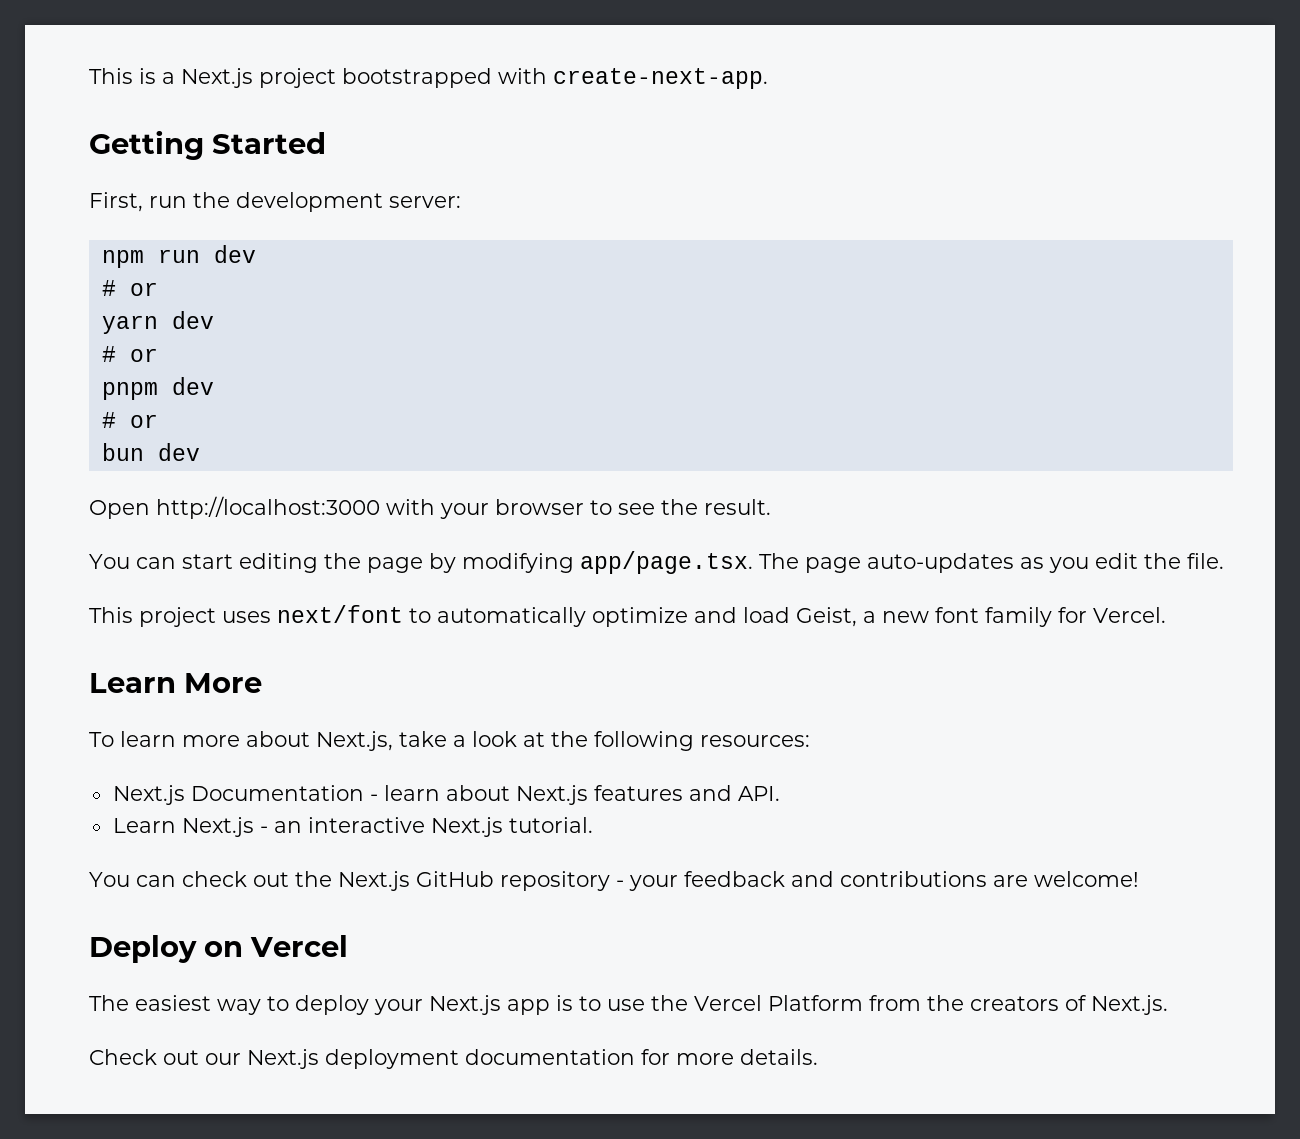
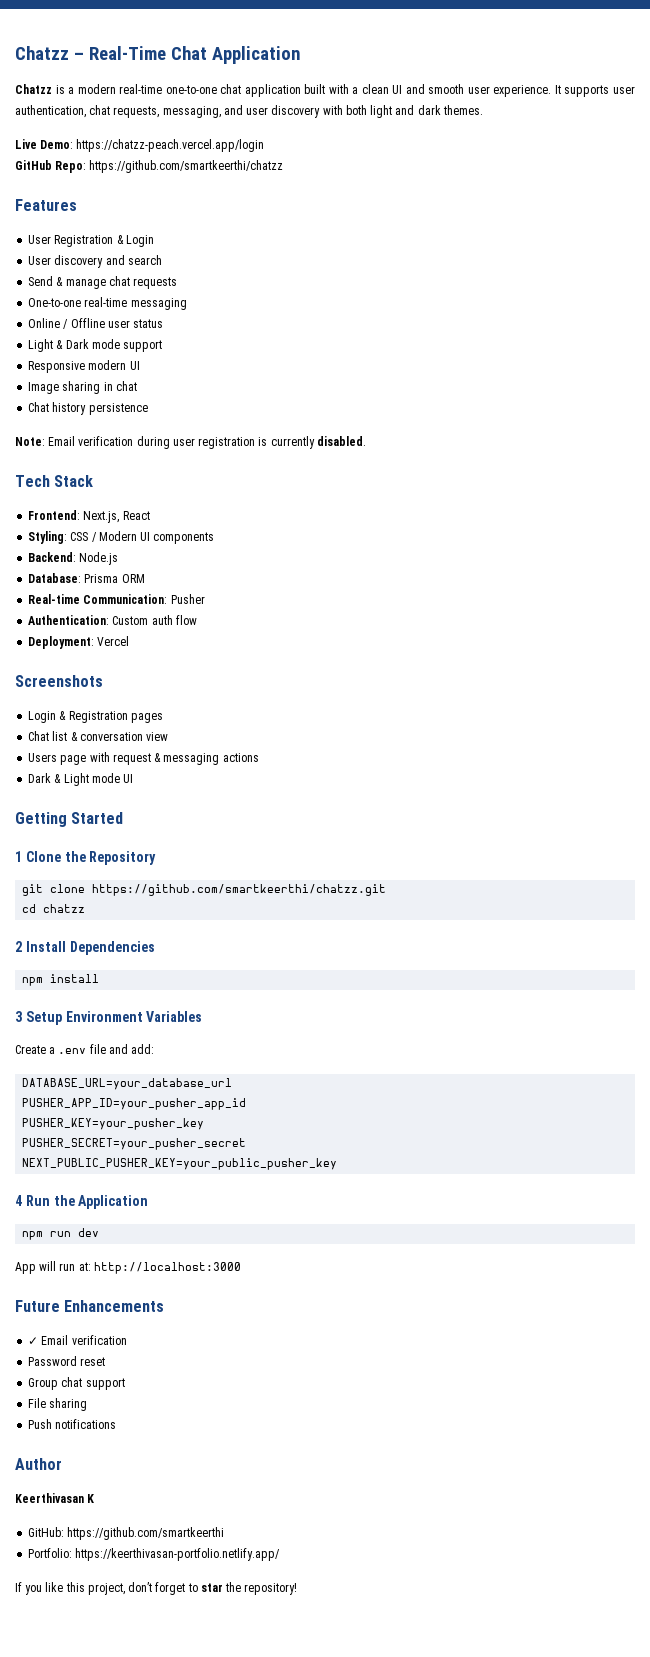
[89,68,768,89] [89,130,326,160] [89,192,461,212] [101,245,256,268] [101,280,158,296] [101,311,214,334] [101,346,158,362] [101,377,214,400] [101,412,158,428] [101,443,200,461] [89,496,771,519] [89,551,1224,574] [89,605,1166,627] [89,673,262,693] [89,731,810,751] [112,785,780,805] [112,817,593,837] [89,871,1139,891] [89,935,348,963] [89,995,1168,1015] [89,1049,818,1069] This is a Next.js project bootstrapped with create-next-app. // Getting Started // First, run the development server: // npm run dev // # or // yarn dev // # or // pnpm dev // # or // bun dev // Open http://localhost:3000 with your browser to see the result. // You can start editing the page by modifying app/page.tsx. The page auto-updates as you edit the file. // This project uses next/font to automatically optimize and load Geist, a new font family for Vercel. // Learn More // To learn more about Next.js, take a look at the following resources: // Next.js Documentation - learn about Next.js features and API. // Learn Next.js - an interactive Next.js tutorial. // You can check out the Next.js GitHub repository - your feedback and contributions are welcome! // Deploy on Vercel // The easiest way to deploy your Next.js app is to use the Vercel Platform from the creators of Next.js. // Check out our Next.js deployment documentation for more details. -> [15,46,300,64] [15,84,635,97] [15,105,483,118] [15,139,265,152] [15,160,284,173] [15,199,77,211] [28,235,154,247] [28,255,162,268] [28,276,178,289] [28,297,187,310] [28,318,164,329] [28,339,163,352] [28,360,140,373] [28,381,137,394] [28,402,148,415] [15,436,366,449] [15,475,94,487] [28,510,150,523] [28,531,215,544] [28,552,119,565] [28,573,145,583] [28,594,205,604] [28,615,197,625] [28,636,130,649] [15,675,103,687] [28,711,163,723] [28,731,169,741] [28,752,259,765] [28,773,134,786] [15,812,124,827] [15,851,157,865] [22,884,387,896] [22,904,86,913] [15,941,155,955] [22,974,100,986] [15,1011,203,1025] [15,1044,155,1054] [22,1078,233,1090] [22,1098,247,1110] [22,1118,205,1130] [22,1138,247,1150] [22,1158,338,1170] [15,1195,149,1209] [22,1228,100,1240] [15,1261,241,1274] [15,1300,165,1312] [28,1335,127,1345] [28,1356,106,1366] [28,1377,125,1390] [28,1398,88,1411] [28,1419,117,1429] [15,1458,62,1470] [15,1493,95,1503] [28,1527,225,1540] [28,1548,281,1561] [15,1582,298,1595] Chatzz – Real-Time Chat Application // Chatzz is a modern real-time one-to-one chat application built with a clean UI and smooth user experience. It supports user authentication, chat requests, messaging, and user discovery with both light and dark themes. // Live Demo: https://chatzz-peach.vercel.app/login // GitHub Repo: https://github.com/smartkeerthi/chatzz // Features // User Registration & Login // User discovery and search // Send & manage chat requests // One-to-one real-time messaging // Online / Offline user status // Light & Dark mode support // Responsive modern UI // Image sharing in chat // Chat history persistence // Note: Email verification during user registration is currently disabled. // Tech Stack // Frontend: Next.js, React // Styling: CSS / Modern UI components // Backend: Node.js // Database: Prisma ORM // Real-time Communication: Pusher // Authentication: Custom auth flow // Deployment: Vercel // Screenshots // Login & Registration pages // Chat list & conversation view // Users page with request & messaging actions // Dark & Light mode UI // Getting Started // 1 Clone the Repository // git clone https://github.com/smartkeerthi/chatzz.git // cd chatzz // 2 Install Dependencies // npm install // 3 Setup Environment Variables // Create a .env file and add: // DATABASE_URL=your_database_url // PUSHER_APP_ID=your_pusher_app_id // PUSHER_KEY=your_pusher_key // PUSHER_SECRET=your_pusher_secret // NEXT_PUBLIC_PUSHER_KEY=your_public_pusher_key // 4 Run the Application // npm run dev // App will run at: http://localhost:3000 // Future Enhancements // ✓ Email verification // Password reset // Group chat support // File sharing // Push notifications // Author // Keerthivasan K // GitHub: https://github.com/smartkeerthi // Portfolio: https://keerthivasan-portfolio.netlify.app/ // If you like this project, don’t forget to star the repository!

